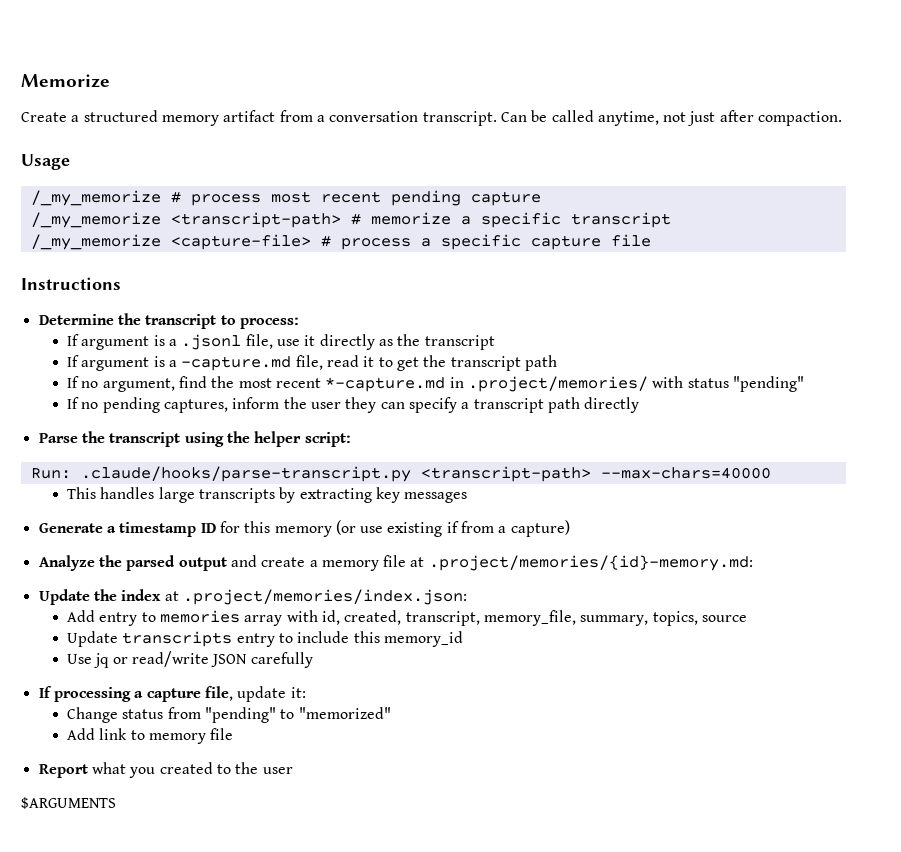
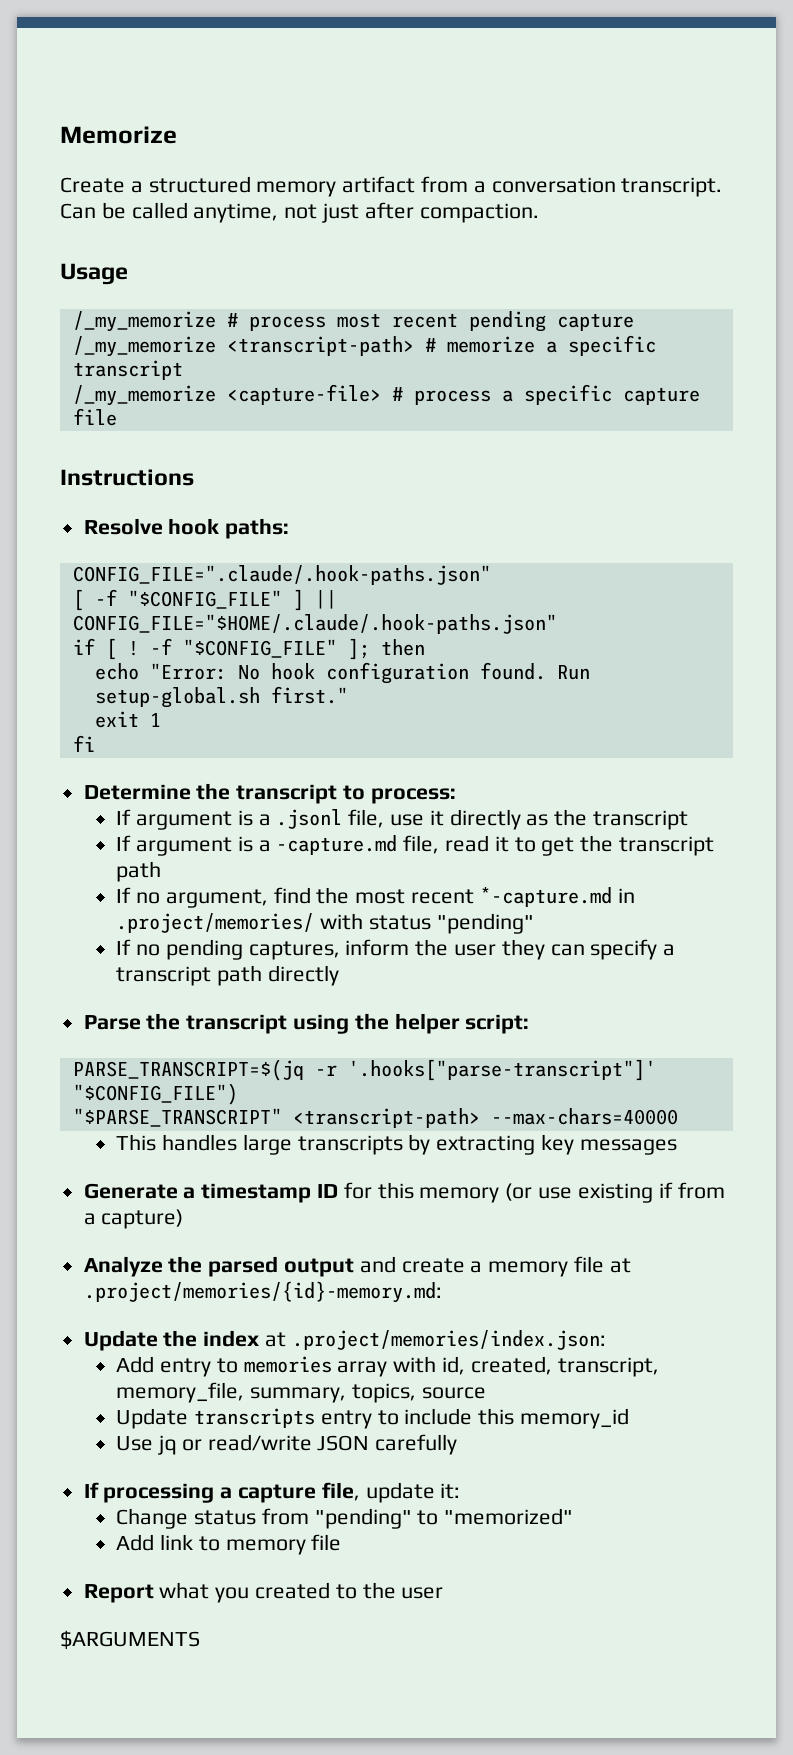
(121, 283) none -> [83,518,290,539] [72,565,491,585] [72,589,337,611] [72,614,557,634] [72,638,425,660] [94,662,590,684] [94,686,348,708] [94,711,161,728] [72,735,95,752] // Resolve hook paths: // CONFIG_FILE=".claude/.hook-paths.json" // [ -f "$CONFIG_FILE" ] || CONFIG_FILE="$HOME/.claude/.hook-paths.json" // if [ ! -f "$CONFIG_FILE" ]; then // echo "Error: No hook configuration found. Run setup-global.sh first." // exit 1 // fi
[30,466,411,482] Run: .claude/hooks/parse-transcript.py -> [72,1059,656,1081] [72,1083,238,1105] [72,1108,282,1127] PARSE_TRANSCRIPT=$(jq -r '.hooks["parse-transcript"]' "$CONFIG_FILE") // "$PARSE_TRANSCRIPT"

